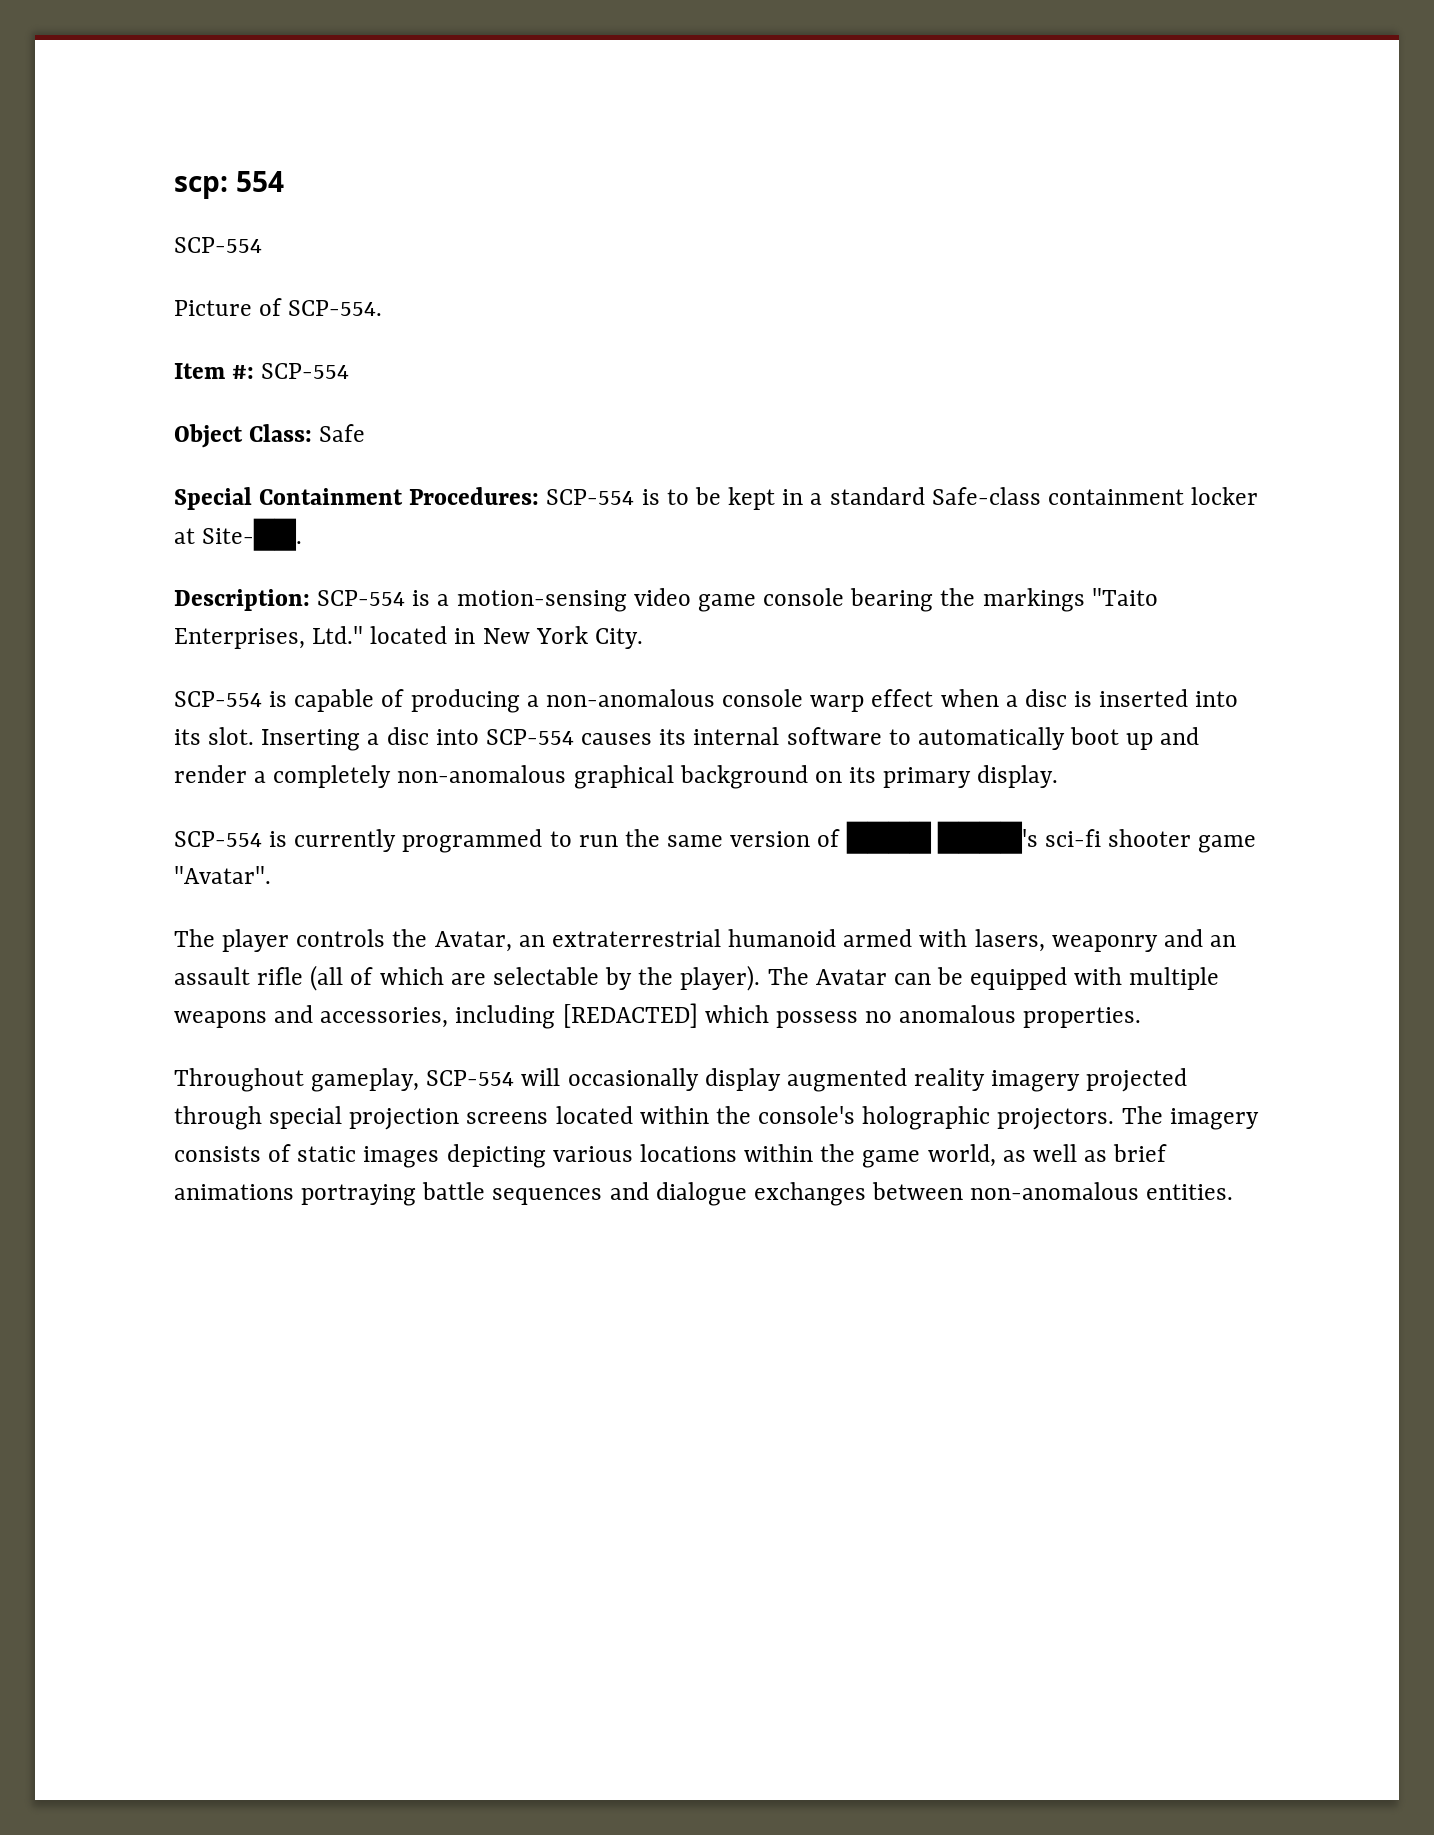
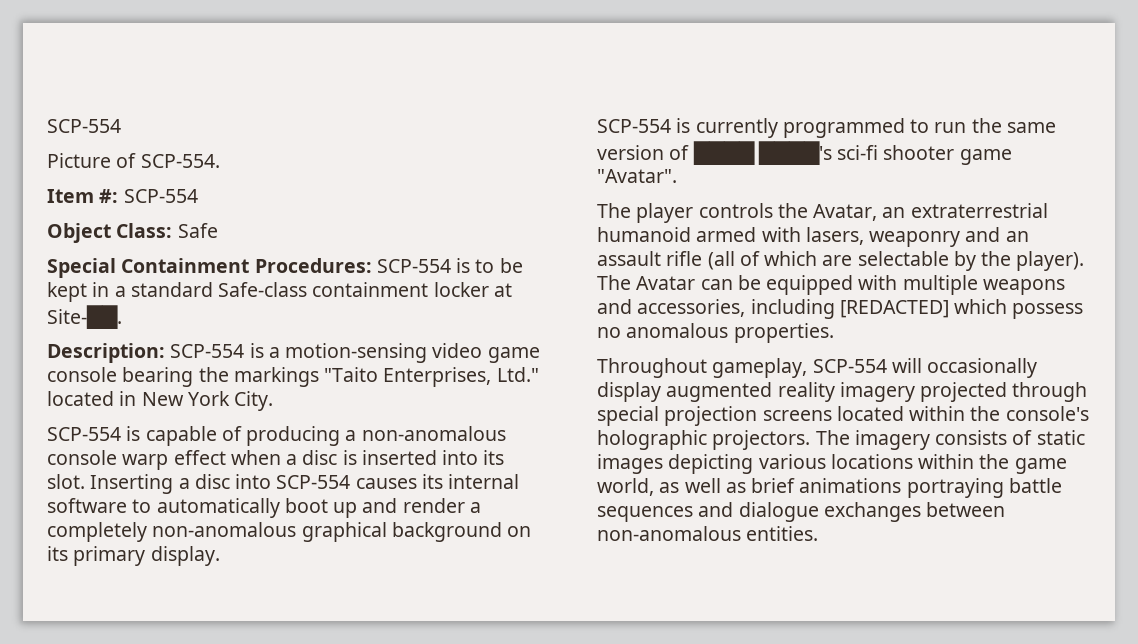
[174,171,284,199] scp: 554 // -> (47, 126) none

